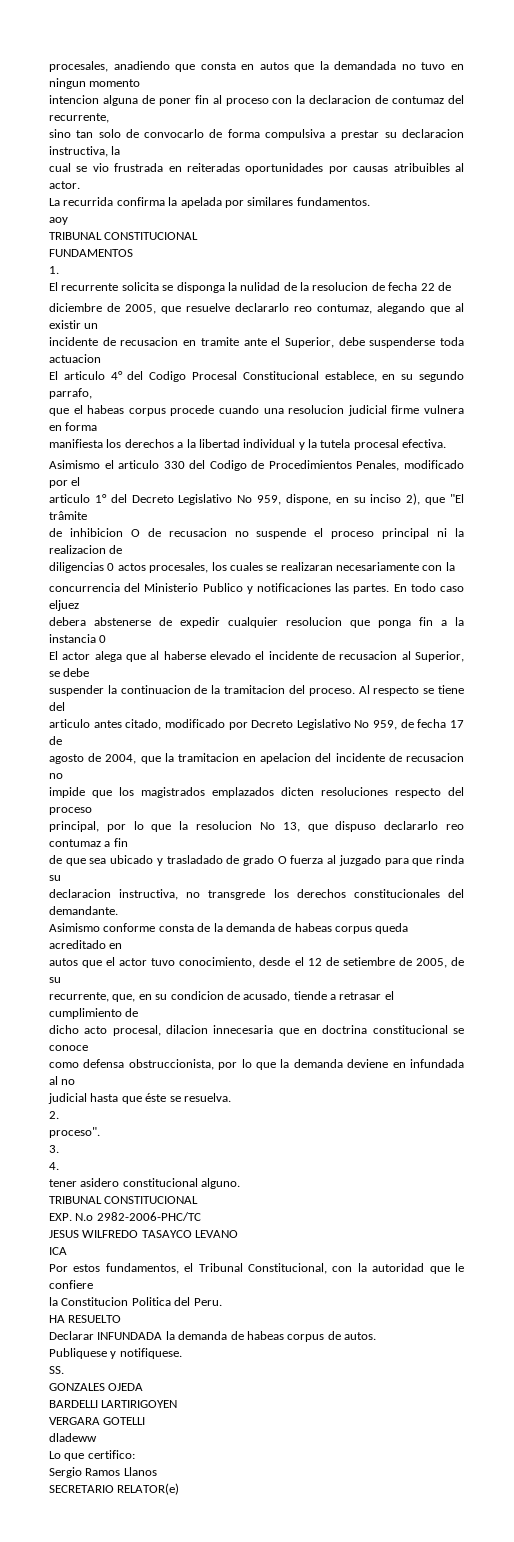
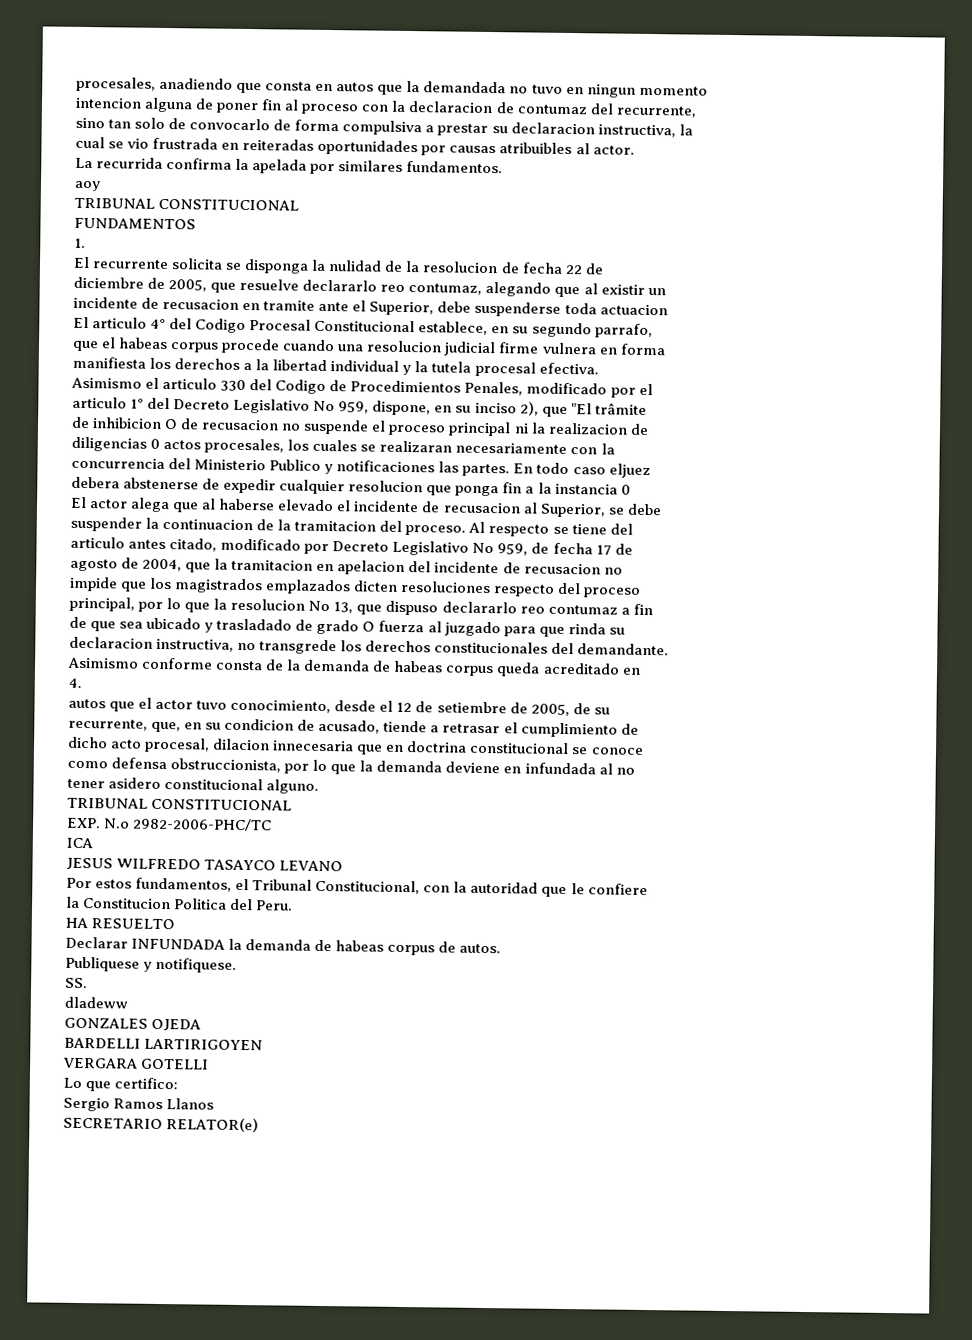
(123, 946) none -> [68,677,82,688] // 4.
[48,1093,231,1104] [49,1111,59,1119] [49,1127,100,1138] [49,1145,59,1153] [49,1162,59,1170] // judicial hasta que éste se resuelva. // 2. // proceso". // 3. // 4. -> (635, 771) none
(201, 1216) none -> [66,837,93,849] // ICA
[49,1247,67,1255] // ICA -> (344, 866) none
(64, 1370) none -> [64,996,128,1009] // dladeww
[49,1433,97,1442] // dladeww -> (210, 1064) none

